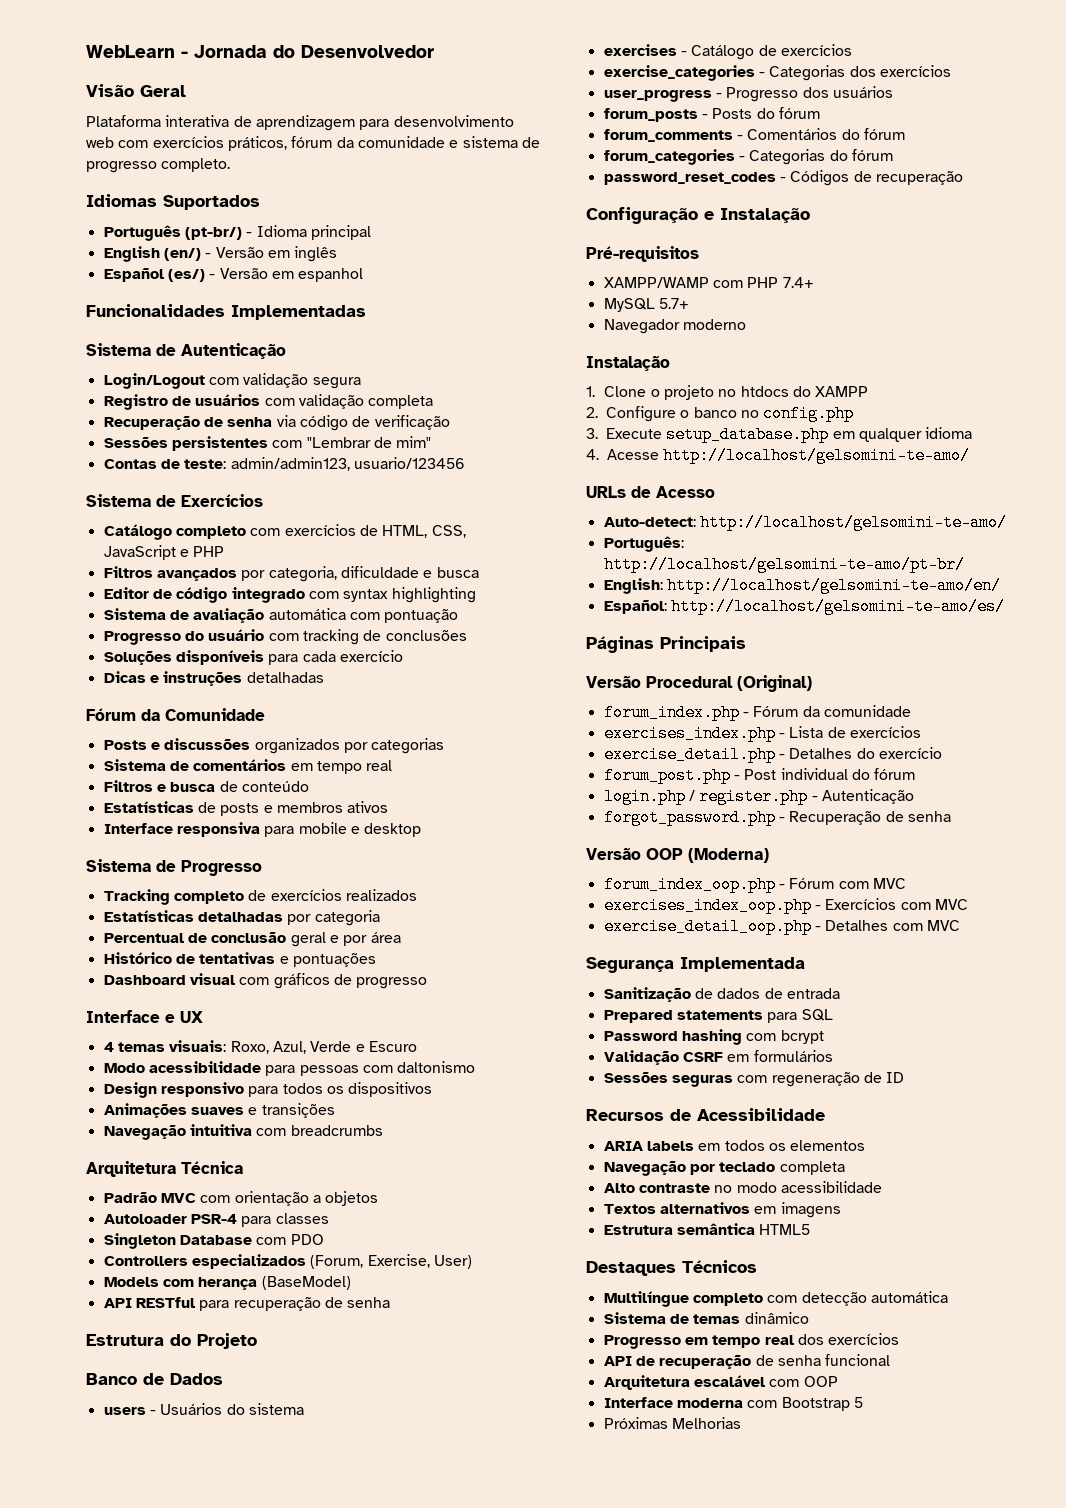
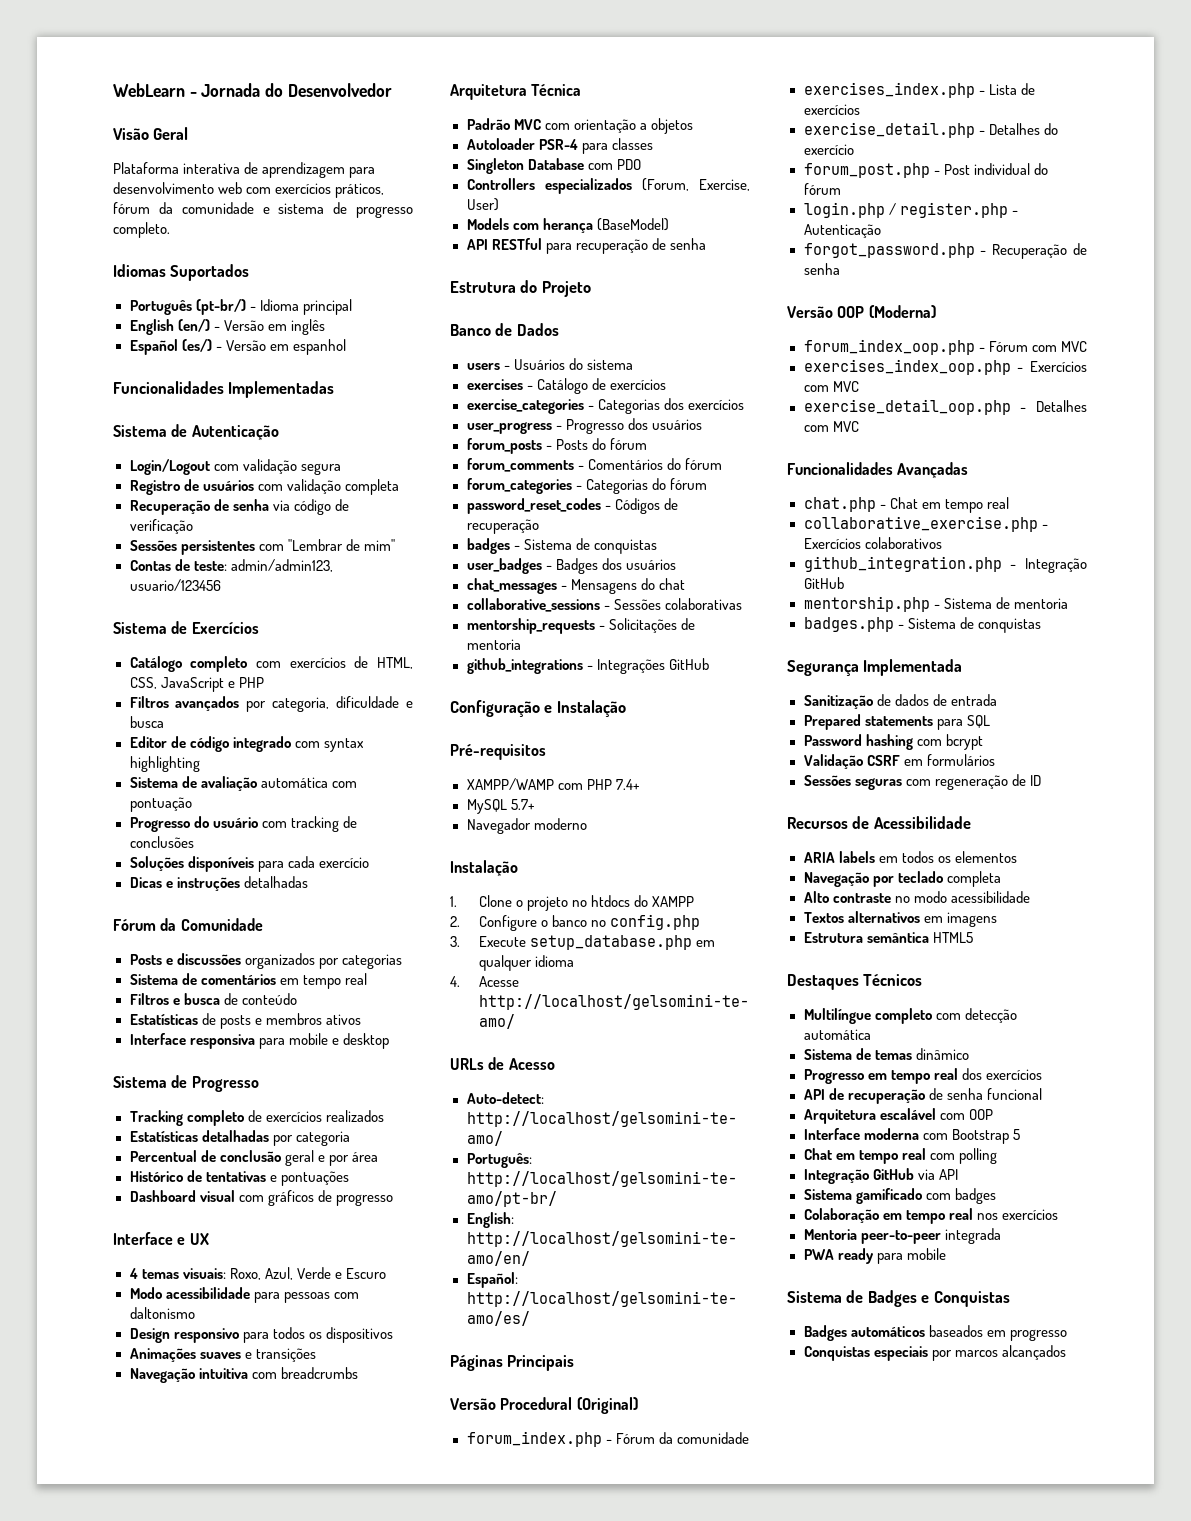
(963, 178) none -> [466,538,657,554] [466,558,676,574] [466,578,685,594] [466,598,742,612] [466,618,695,634] [466,639,521,650] [466,658,709,674] // badges - Sistema de conquistas // user_badges - Badges dos usuários // chat_messages - Mensagens do chat // collaborative_sessions - Sessões colaborativas // mentorship_requests - Solicitações de mentoria // github_integrations - Integrações GitHub
(960, 925) none -> [787,462,969,479] [803,497,1009,513] [803,516,1048,532] [803,537,942,549] [803,556,1087,573] [803,577,844,589] [803,596,1068,612] [803,617,1041,633] // Funcionalidades Avançadas // chat.php - Chat em tempo real // collaborative_exercise.php - Exercícios colaborativos // github_integration.php - Integração GitHub // mentorship.php - Sistema de mentoria // badges.php - Sistema de conquistas
[603,1417,741,1429] Próximas Melhorias -> [803,1148,997,1164] [803,1168,958,1184] [803,1188,996,1204] [803,1208,1058,1224] [803,1228,1001,1244] [803,1248,946,1264] [787,1290,1010,1307] [803,1325,1067,1341] [803,1345,1066,1361] Chat em tempo real com polling // Integração GitHub via API // Sistema gamificado com badges // Colaboração em tempo real nos exercícios // Mentoria peer-to-peer integrada // PWA ready para mobile // Sistema de Badges e Conquistas // Badges automáticos baseados em progresso // Conquistas especiais por marcos alcançados

